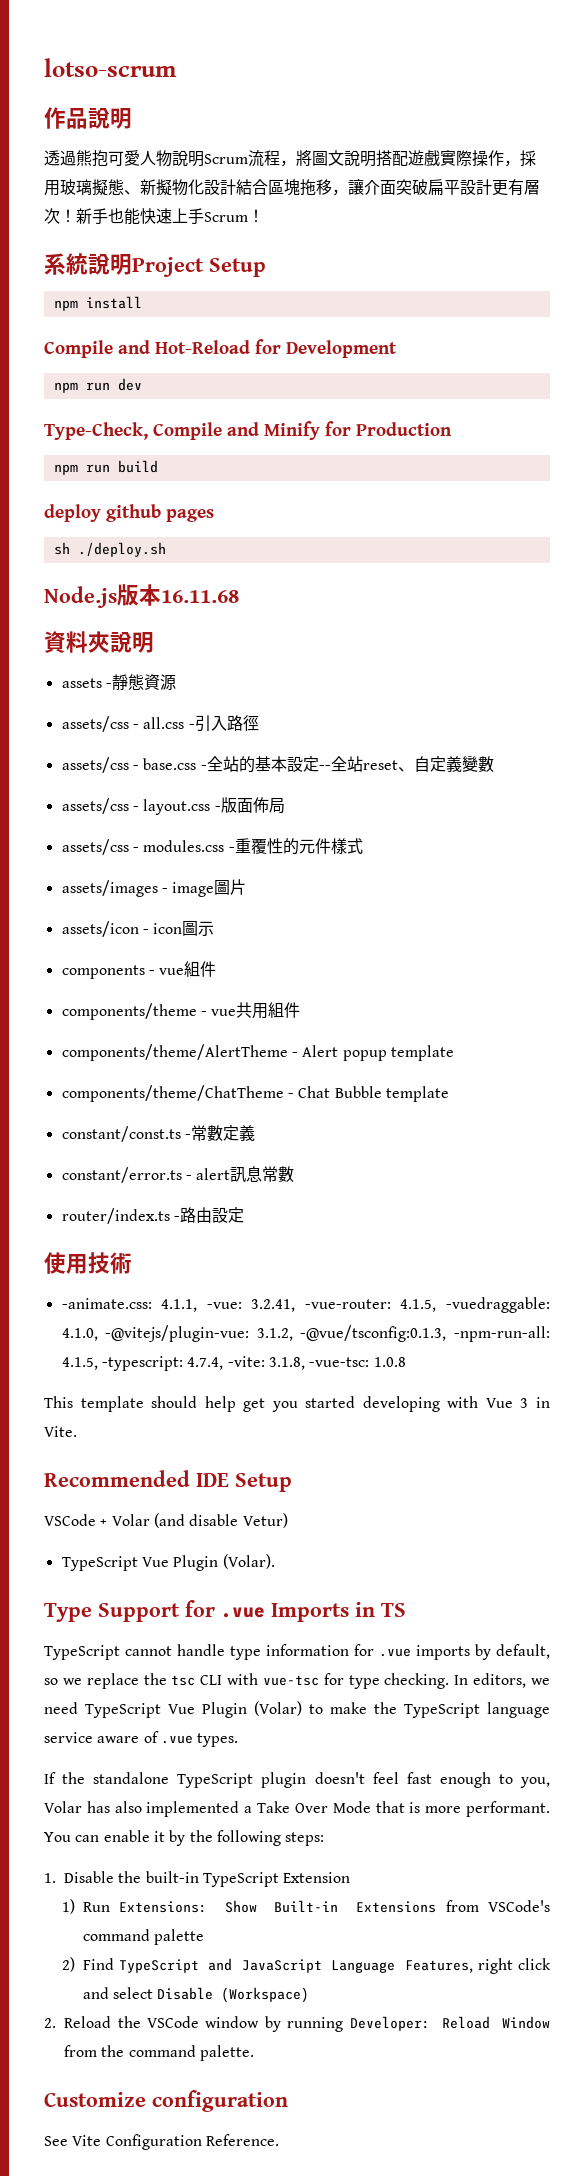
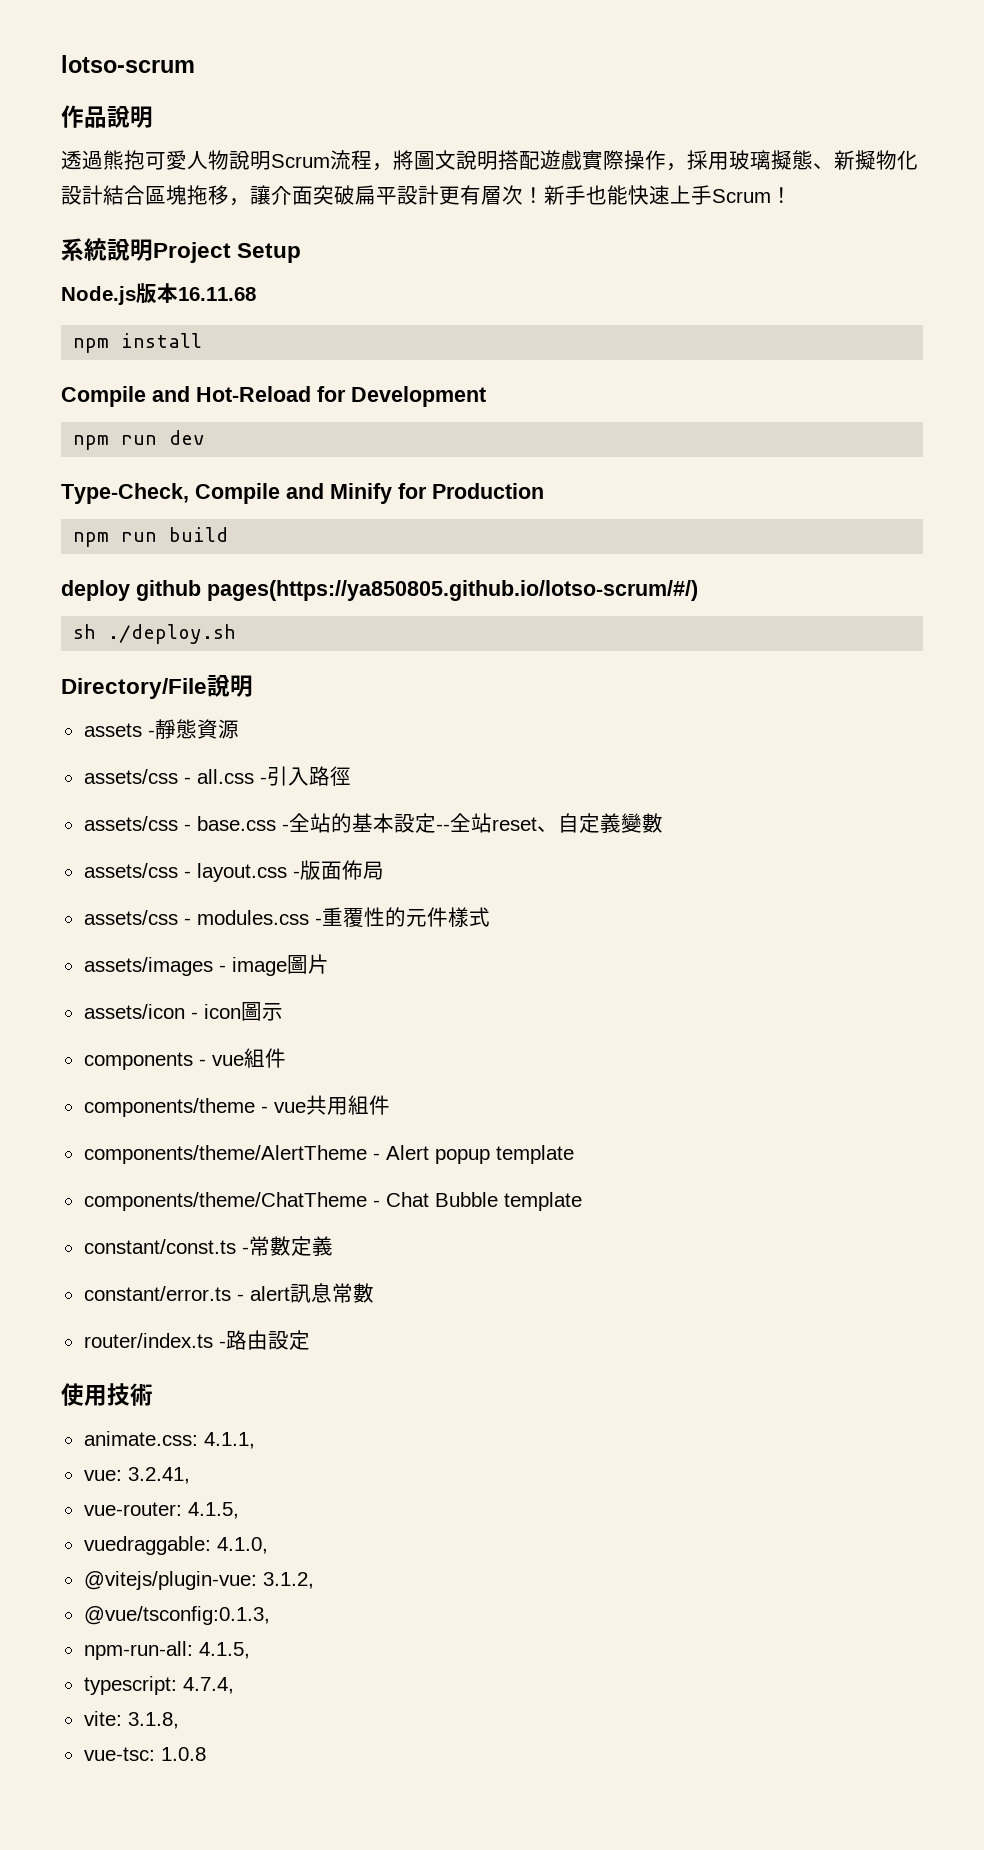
(266, 267) none -> [61,283,256,305] // Node.js版本16.11.68
[166,509,214,522] pages -> [207,580,698,601] pages(https://ya850805.github.io/lotso-scrum/#/)
[44,584,239,608] [44,631,110,653] Node.js版本16.11.68 // 資料夾 -> [61,678,207,699] Directory/File
[61,1298,152,1309] -animate.css: -> [83,1431,198,1446] animate.css:
[206,1302,242,1309] -vue: -> [83,1470,122,1481] // vue:
[304,1297,550,1313] -vue-router: 4.1.5, -vuedraggable: -> [83,1502,239,1519] [83,1536,211,1555] // vue-router: 4.1.5, // vuedraggable:
[105,1325,250,1342] -@vitejs/plugin-vue: -> [83,1571,257,1590] // @vitejs/plugin-vue:
[300,1325,550,1342] [61,1356,183,1371] -@vue/tsconfig:0.1.3, -npm-run-all: 4.1.5, -typescript: -> [83,1606,270,1625] [83,1641,250,1660] [83,1676,177,1695] // @vue/tsconfig:0.1.3, // npm-run-all: 4.1.5, // typescript:
[227,1356,265,1367] -vite: -> [83,1711,122,1726] // vite:
[309,1357,370,1367] -vue-tsc: -> [83,1747,155,1761] // vue-tsc:
[44,1396,551,1412] [44,1426,77,1437] [44,1470,292,1492] [44,1513,288,1528] [61,1554,275,1571] [44,1600,406,1622] [44,1644,550,1660] [44,1673,551,1689] [44,1701,550,1718] [44,1731,239,1747] [44,1772,551,1788] [44,1801,550,1817] [44,1830,325,1846] [44,1871,351,1887] [61,1899,550,1914] [82,1929,204,1945] [61,1957,551,1974] [82,1987,310,2003] [44,2016,550,2032] [64,2045,254,2061] [44,2090,288,2112] [44,2134,279,2150] // This template should help get you started developing with Vue 3 in Vite. // Recommended IDE Setup // VSCode + Volar (and disable Vetur) // TypeScript Vue Plugin (Volar). // Type Support for .vue Imports in TS // TypeScript cannot handle type information for .vue imports by default, so we replace the tsc CLI with vue-tsc for type checking. In editors, we need TypeScript Vue Plugin (Volar) to make the TypeScript language service aware of .vue types. // If the standalone TypeScript plugin doesn't feel fast enough to you, Volar has also implemented a Take Over Mode that is more performant. You can enable it by the following steps: // 1. Disable the built-in TypeScript Extension // 1) Run Extensions: Show Built-in Extensions from VSCode's command palette // 2) Find TypeScript and JavaScript Language Features, right click and select Disable (Workspace) // 2. Reload the VSCode window by running Developer: Reload Window from the command palette. // Customize configuration // See Vite Configuration Reference. -> (206, 1754) none

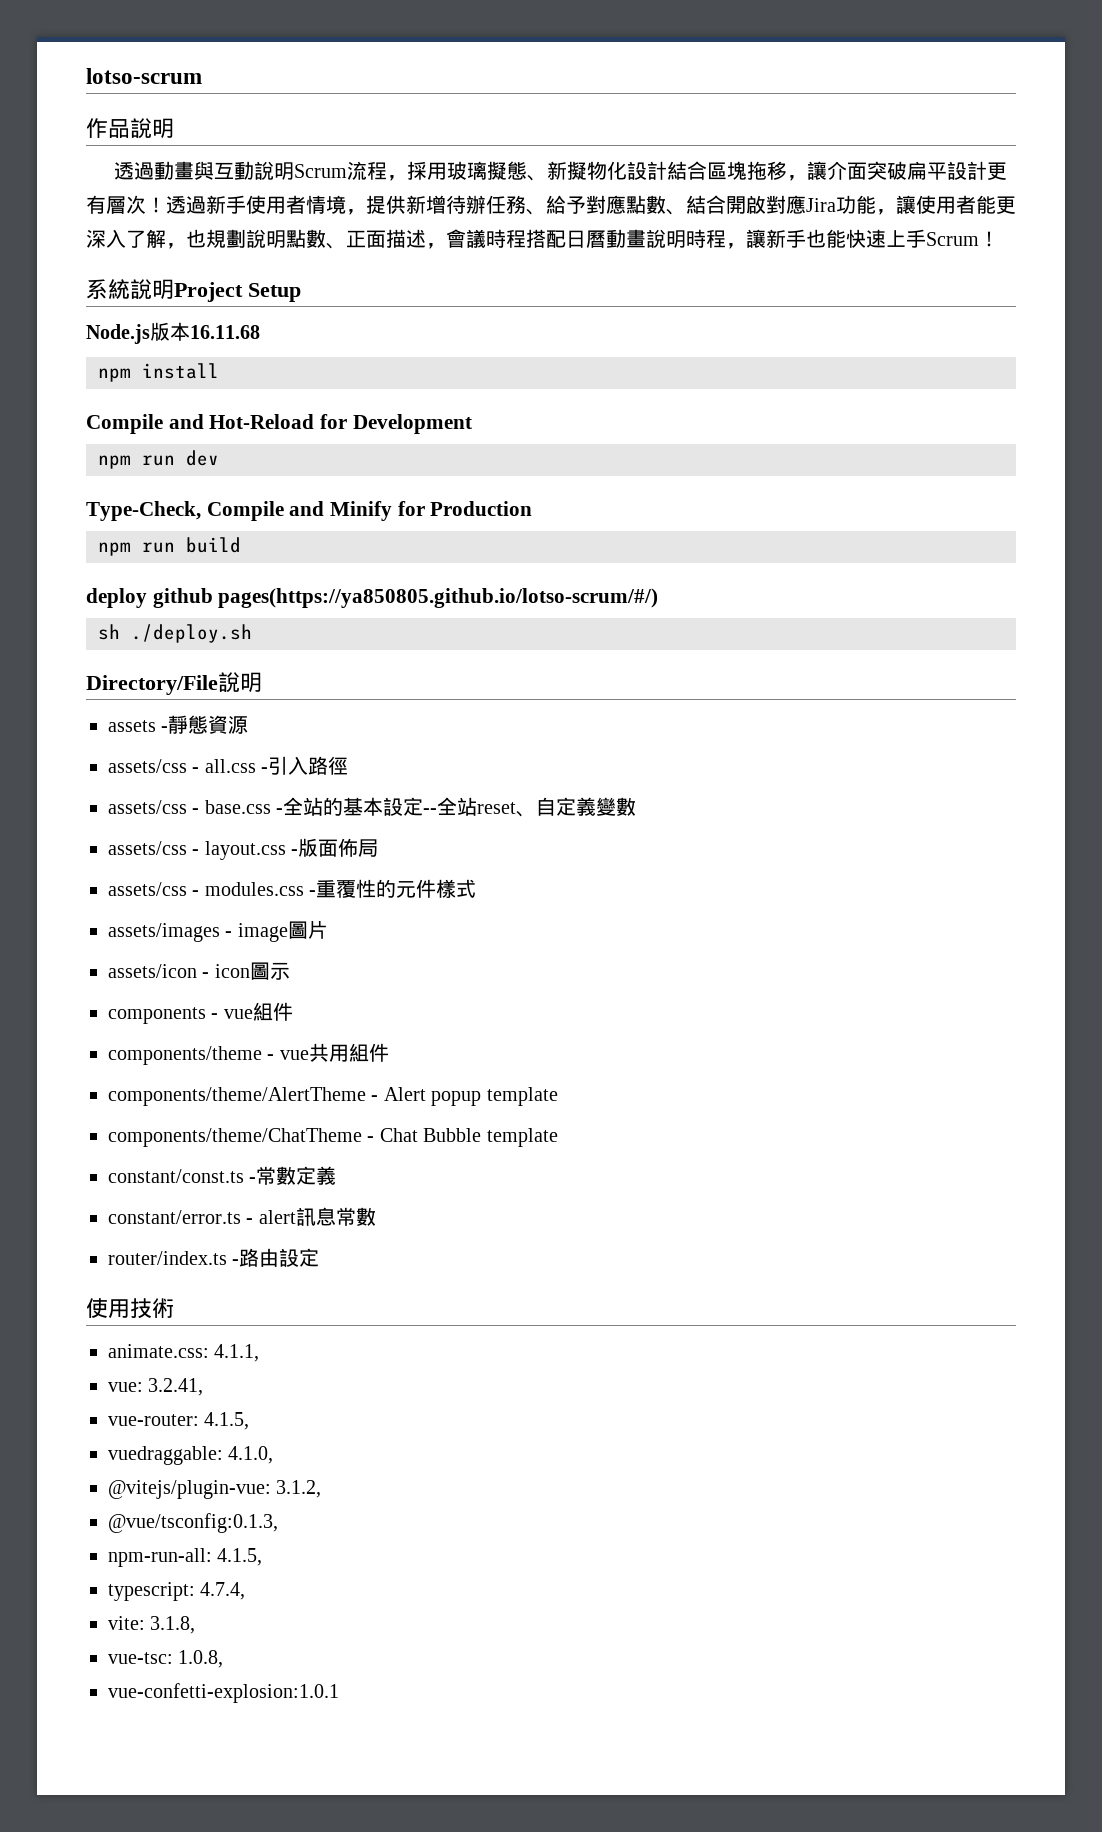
[103,150,229,170] 熊抱可愛人物 -> [153,161,254,180] 動畫與互動
[393,150,687,171] 將圖文說明搭配遊戲實際操作， -> (407, 178) none
(544, 195) none -> [166,195,1016,215] [86,229,766,249] 透過新手使用者情境，提供新增待辦任務、給予對應點數、結合開啟對應Jira功能，讓使用者能更深入了解，也規劃說明點數、正面描述，會議時程搭配日曆動畫說明時程，讓
[160,1747,206,1761] 1.0.8 -> [178,1650,224,1668] [108,1683,339,1703] 1.0.8, // vue-confetti-explosion:1.0.1

